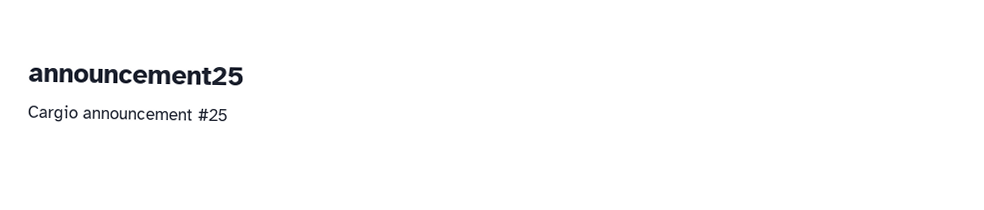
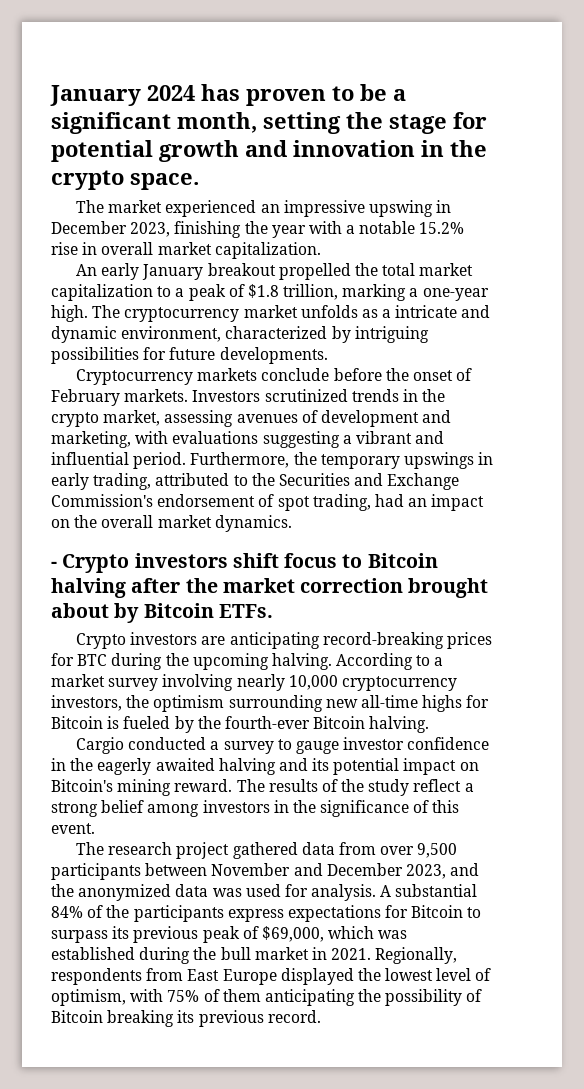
[28,63,245,86] [27,104,228,123] announcement25 // Cargio announcement #25 -> [50,84,406,106] [51,112,487,134] [51,140,487,162] [51,170,199,190] [76,200,452,217] [51,221,465,238] [51,242,321,259] [76,263,474,280] [51,284,489,301] [51,305,491,322] [51,326,429,343] [51,347,328,364] [76,368,473,385] [51,389,446,406] [51,410,452,427] [51,431,445,448] [51,452,494,469] [51,473,460,490] [51,494,485,511] [51,515,292,532] [51,553,438,573] [51,578,489,598] [51,603,273,623] [76,632,492,649] [51,653,444,670] [51,674,457,691] [51,695,490,712] [51,716,430,733] [76,737,490,754] [51,758,479,775] [51,779,474,796] [51,800,460,817] [51,823,95,834] [76,842,458,859] [51,863,480,880] [51,884,478,901] [51,905,482,922] [51,926,408,943] [51,947,458,964] [51,968,492,985] [51,989,483,1006] [51,1010,321,1027] January 2024 has proven to be a significant month, setting the stage for potential growth and innovation in the crypto space. // The market experienced an impressive upswing in December 2023, finishing the year with a notable 15.2% rise in overall market capitalization. // An early January breakout propelled the total market capitalization to a peak of $1.8 trillion, marking a one-year high. The cryptocurrency market unfolds as a intricate and dynamic environment, characterized by intriguing possibilities for future developments. // Cryptocurrency markets conclude before the onset of February markets. Investors scrutinized trends in the crypto market, assessing avenues of development and marketing, with evaluations suggesting a vibrant and influential period. Furthermore, the temporary upswings in early trading, attributed to the Securities and Exchange Commission's endorsement of spot trading, had an impact on the overall market dynamics. // - Crypto investors shift focus to Bitcoin halving after the market correction brought about by Bitcoin ETFs. // Crypto investors are anticipating record-breaking prices for BTC during the upcoming halving. According to a market survey involving nearly 10,000 cryptocurrency investors, the optimism surrounding new all-time highs for Bitcoin is fueled by the fourth-ever Bitcoin halving. // Cargio conducted a survey to gauge investor confidence in the eagerly awaited halving and its potential impact on Bitcoin's mining reward. The results of the study reflect a strong belief among investors in the significance of this event. // The research project gathered data from over 9,500 participants between November and December 2023, and the anonymized data was used for analysis. A substantial 84% of the participants express expectations for Bitcoin to surpass its previous peak of $69,000, which was established during the bull market in 2021. Regionally, respondents from East Europe displayed the lowest level of optimism, with 75% of them anticipating the possibility of Bitcoin breaking its previous record.

